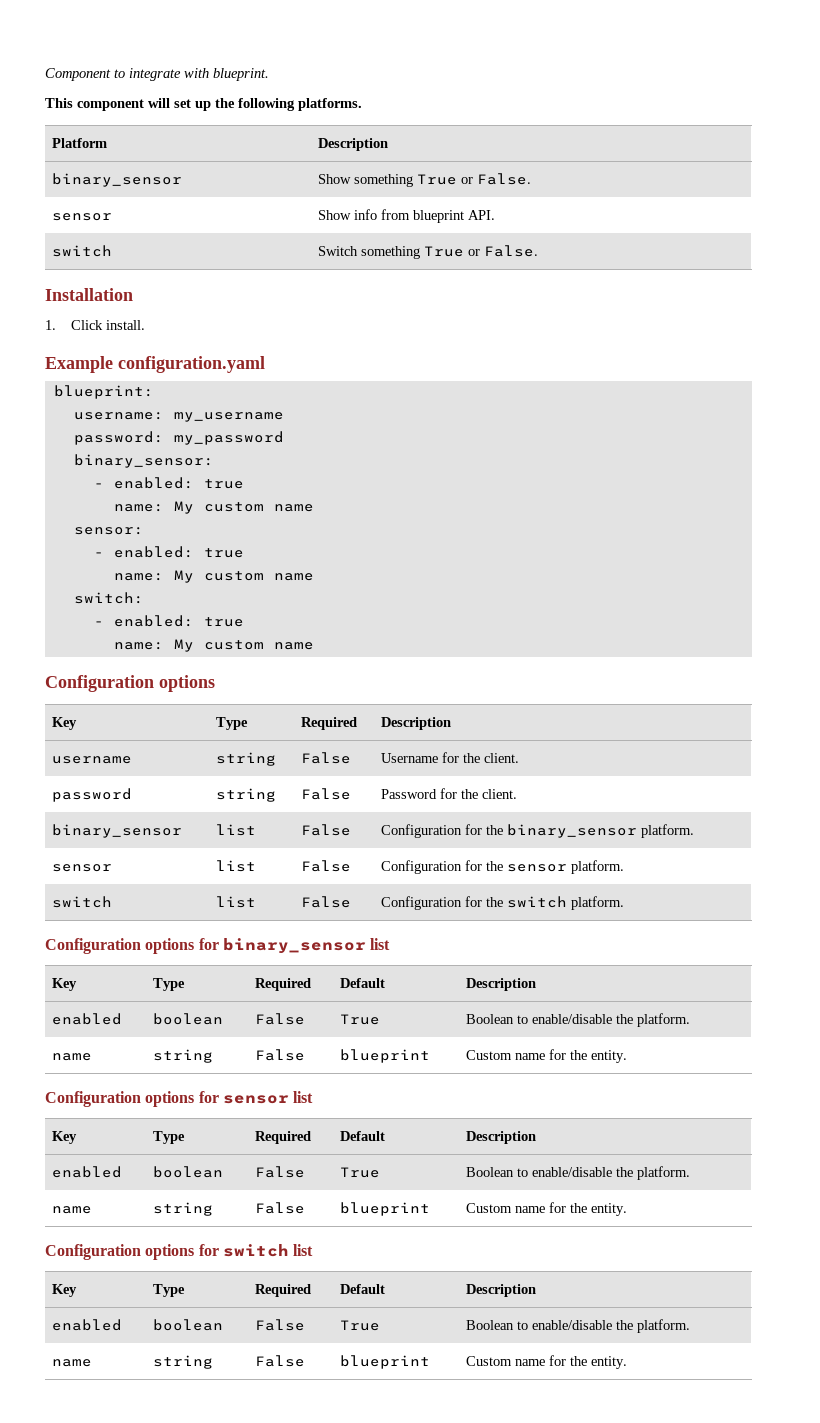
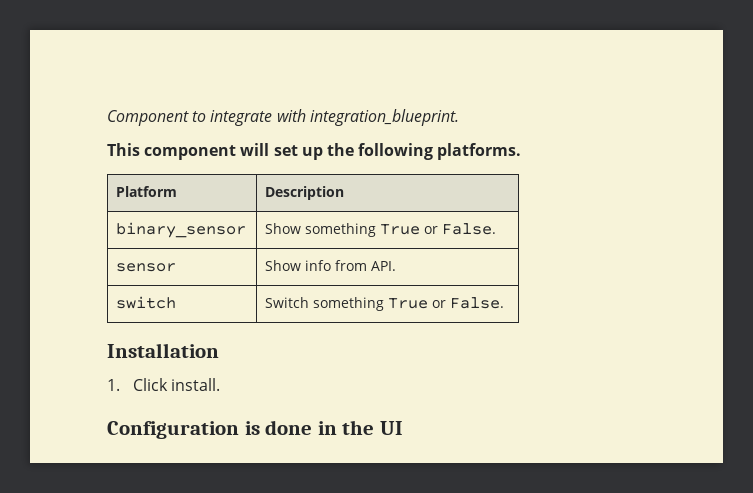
[213,68,269,81] blueprint. -> [309,109,459,126] integration_blueprint.
[412,210,464,223] blueprint -> (368, 265) none
[45,356,265,373] [53,385,154,399] [73,412,284,422] [73,431,284,445] [73,454,214,468] [93,477,244,489] [113,501,314,514] [73,527,144,535] [93,546,244,558] [113,570,314,583] [73,592,144,604] [93,615,244,627] [113,639,314,652] [45,675,215,692] [51,717,77,730] [215,717,248,730] [300,717,357,730] [380,717,451,730] [51,756,132,764] [215,752,276,766] [300,752,351,764] [380,752,519,763] [51,788,132,802] [215,788,276,802] [300,788,351,800] [380,788,517,799] [51,824,182,838] [215,824,256,836] [300,824,351,836] [380,824,694,838] [51,864,112,872] [215,860,256,872] [300,860,351,872] [380,860,624,874] [51,896,112,908] [215,896,256,908] [300,896,351,908] [380,896,624,910] [45,938,391,954] [51,978,77,991] [152,978,185,991] [254,978,311,991] [339,978,385,988] [465,978,536,991] [51,1013,122,1025] [152,1013,223,1025] [254,1013,305,1025] [339,1014,380,1025] [465,1013,690,1027] [51,1053,92,1061] [152,1049,213,1063] [254,1049,305,1061] [339,1049,430,1063] [465,1049,627,1063] [45,1091,314,1107] [51,1131,77,1144] [152,1131,185,1144] [254,1131,311,1144] [339,1131,385,1141] [465,1131,536,1144] [51,1166,122,1178] [152,1166,223,1178] [254,1166,305,1178] [339,1167,380,1178] [465,1166,690,1180] [51,1206,92,1214] [152,1202,213,1216] [254,1202,305,1214] [339,1202,430,1216] [465,1202,627,1216] [45,1244,314,1260] [51,1284,77,1297] [152,1284,185,1297] [254,1284,311,1297] [339,1284,385,1294] [465,1284,536,1297] [51,1319,122,1331] [152,1319,223,1331] [254,1319,305,1331] [339,1320,380,1331] [465,1319,690,1333] [51,1359,92,1367] [152,1355,213,1369] [254,1355,305,1367] [339,1355,430,1369] [465,1355,627,1369] Example configuration.yaml // blueprint: // username: my_username // password: my_password // binary_sensor: // - enabled: true // name: My custom name // sensor: // - enabled: true // name: My custom name // switch: // - enabled: true // name: My custom name // Configuration options // Key | Type | Required | Description // username | string | False | Username for the client. // password | string | False | Password for the client. // binary_sensor | list | False | Configuration for the binary_sensor platform. // sensor | list | False | Configuration for the sensor platform. // switch | list | False | Configuration for the switch platform. // Configuration options for binary_sensor list // Key | Type | Required | Default | Description // enabled | boolean | False | True | Boolean to enable/disable the platform. // name | string | False | blueprint | Custom name for the entity. // Configuration options for sensor list // Key | Type | Required | Default | Description // enabled | boolean | False | True | Boolean to enable/disable the platform. // name | string | False | blueprint | Custom name for the entity. // Configuration options for switch list // Key | Type | Required | Default | Description // enabled | boolean | False | True | Boolean to enable/disable the platform. // name | string | False | blueprint | Custom name for the entity. -> [107,420,403,439] Configuration is done in the UI

